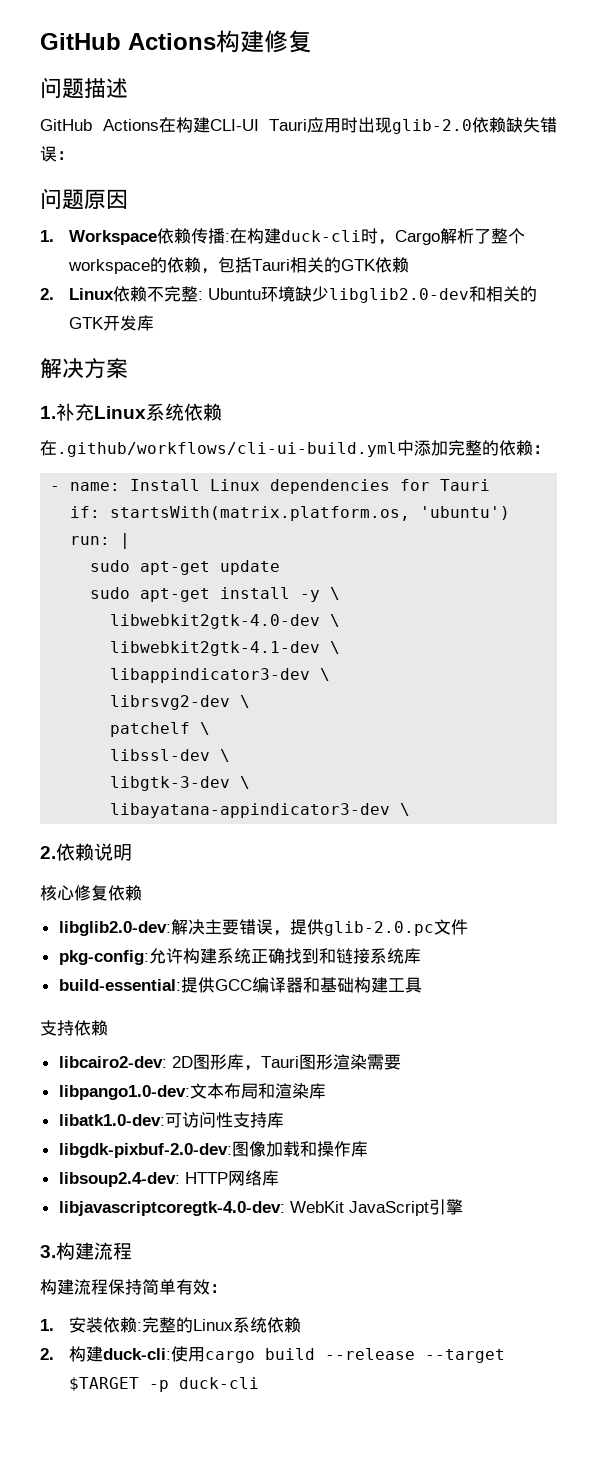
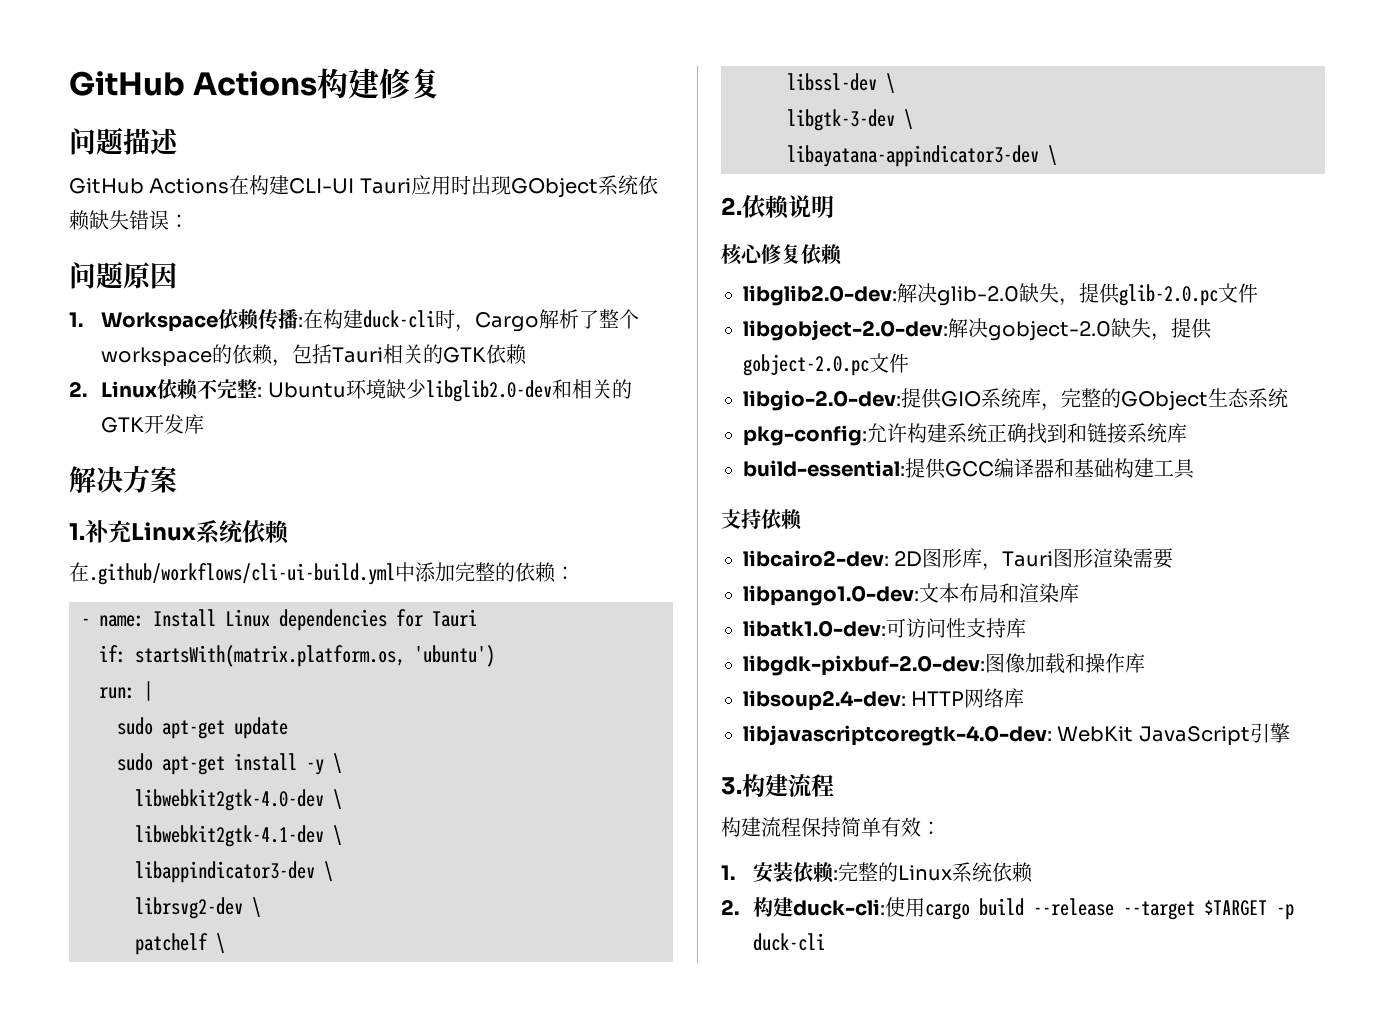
[392,119,472,134] glib-2.0 -> [510,175,638,198] GObject系统
[204,919,273,935] 主要错误 -> [937,283,1059,306] glib-2.0缺失
(468, 927) none -> [743,318,1212,341] [743,353,909,376] [743,388,1288,411] // libgobject-2.0-dev:解决gobject-2.0缺失，提供gobject-2.0.pc文件 // libgio-2.0-dev:提供GIO系统库，完整的GObject生态系统

